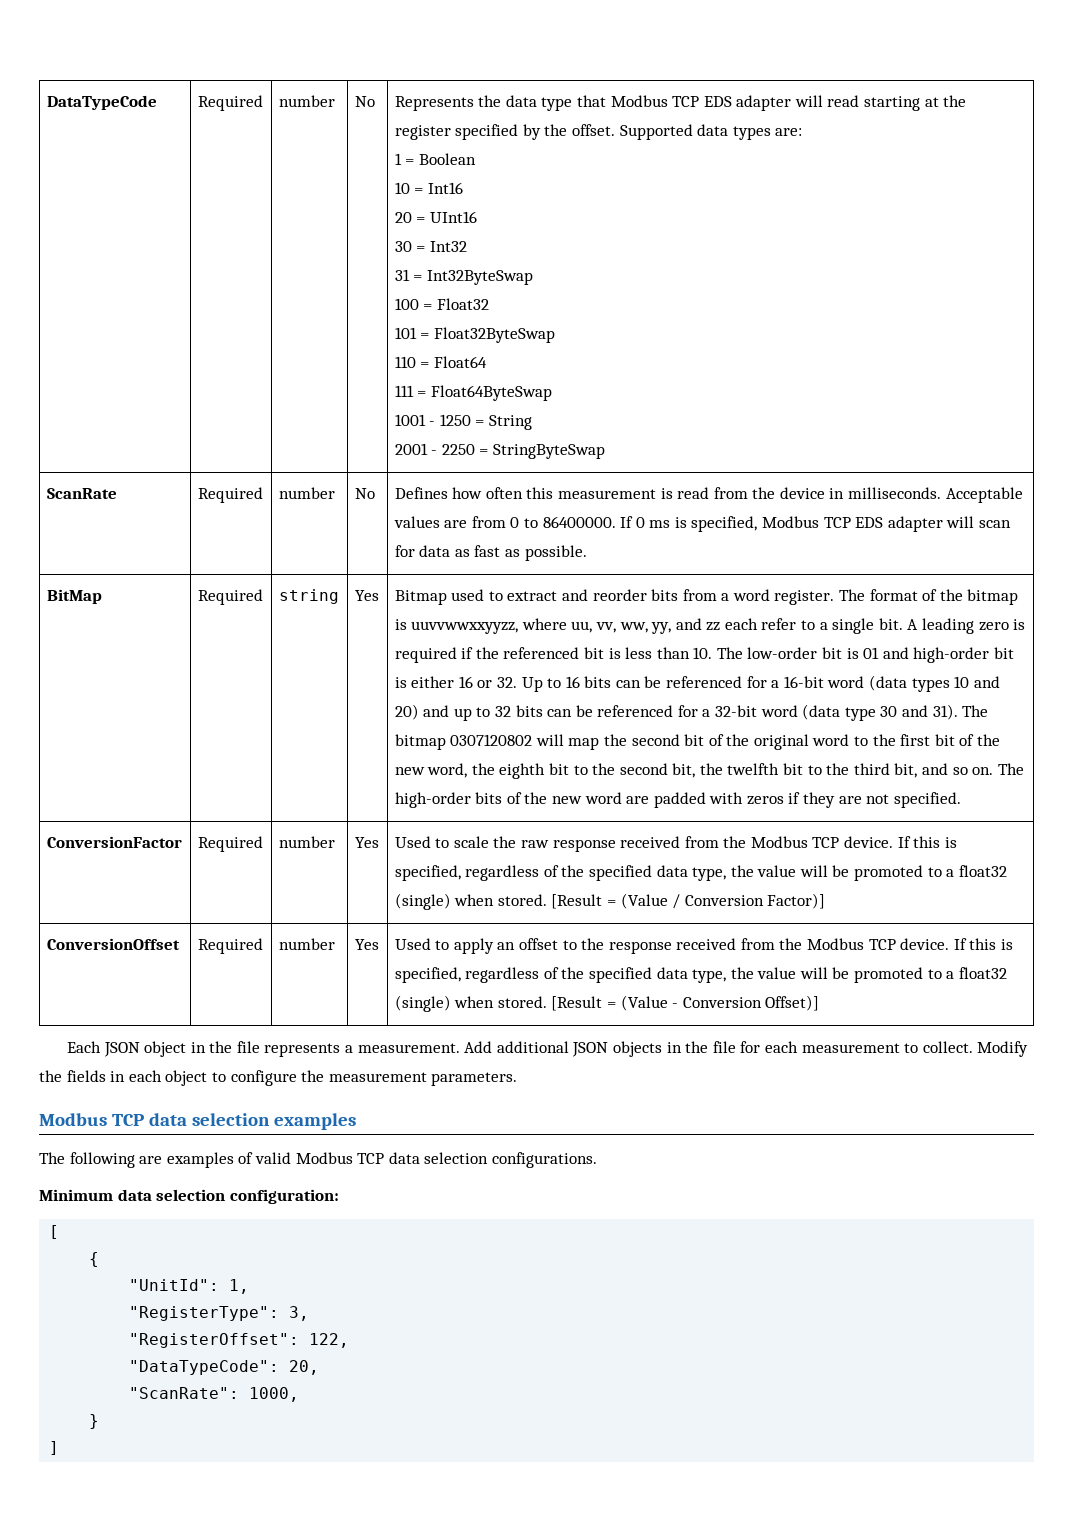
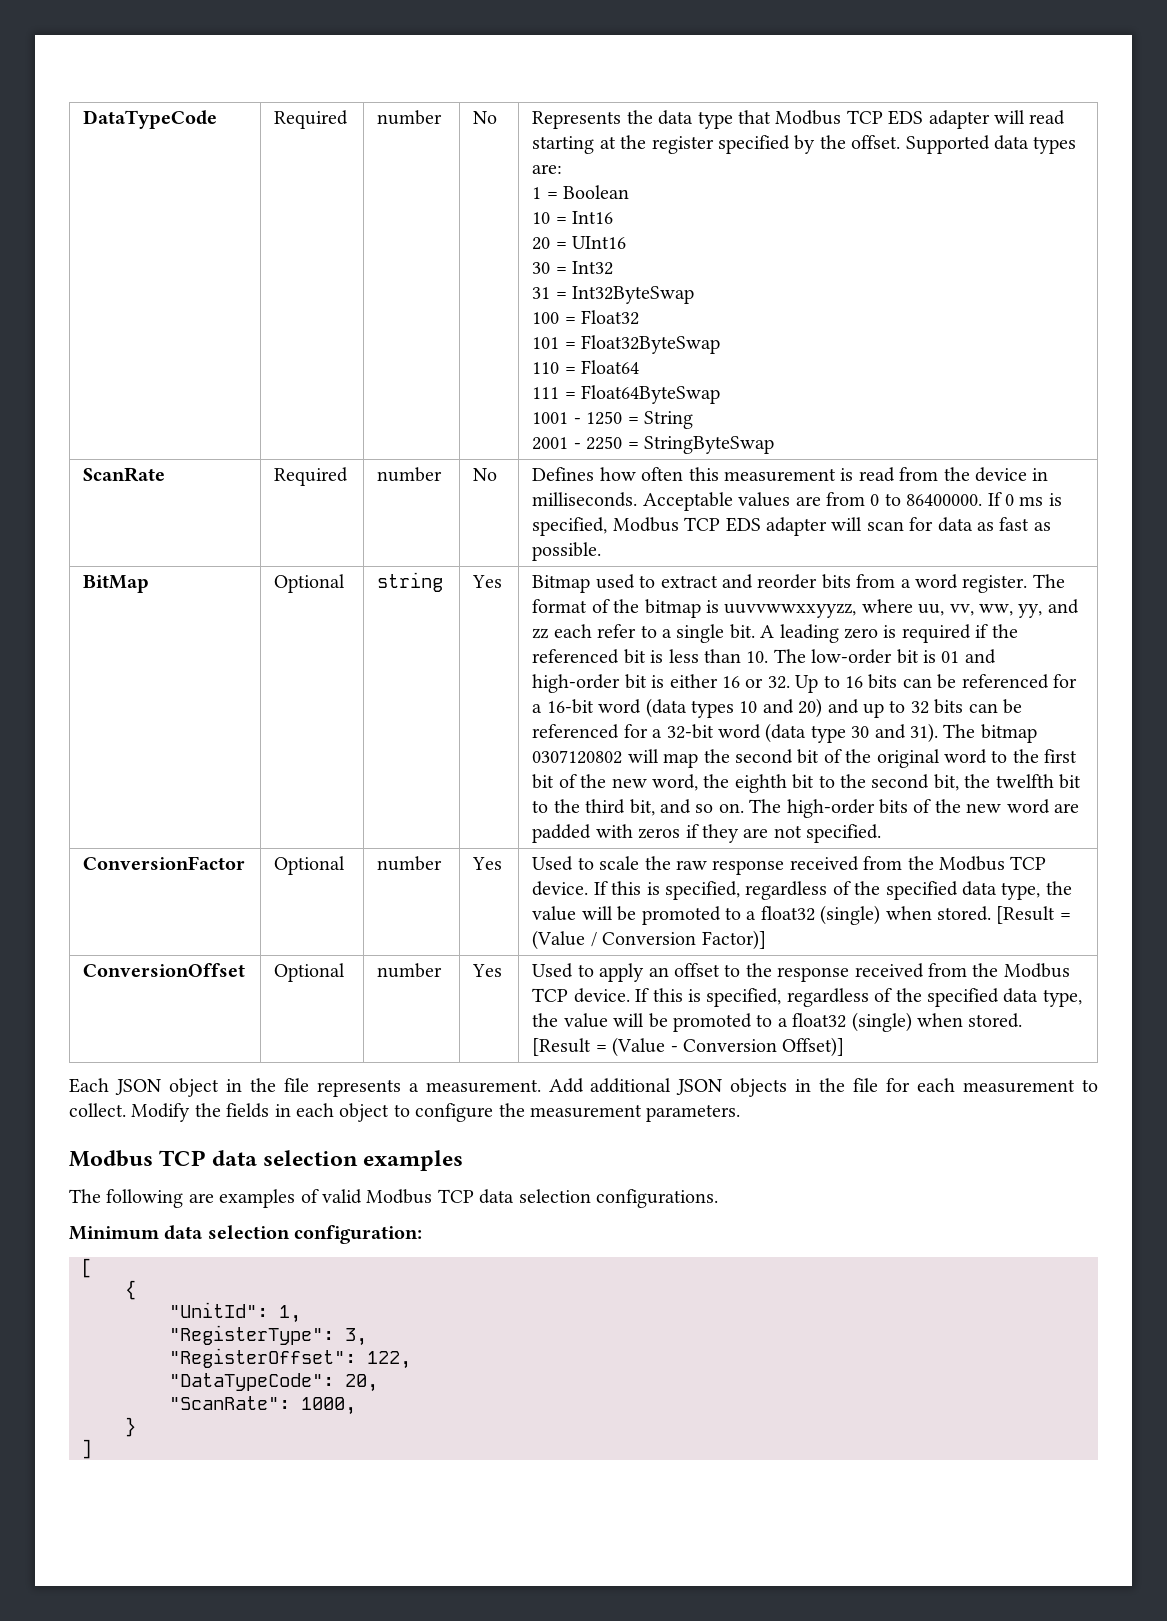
[197,589,263,605] Required -> [274,574,346,593] Optional
[197,836,263,852] Required -> [274,856,346,875] Optional
[197,938,263,954] Required -> [274,963,346,982] Optional

